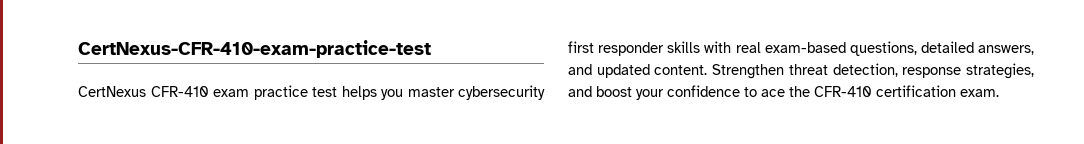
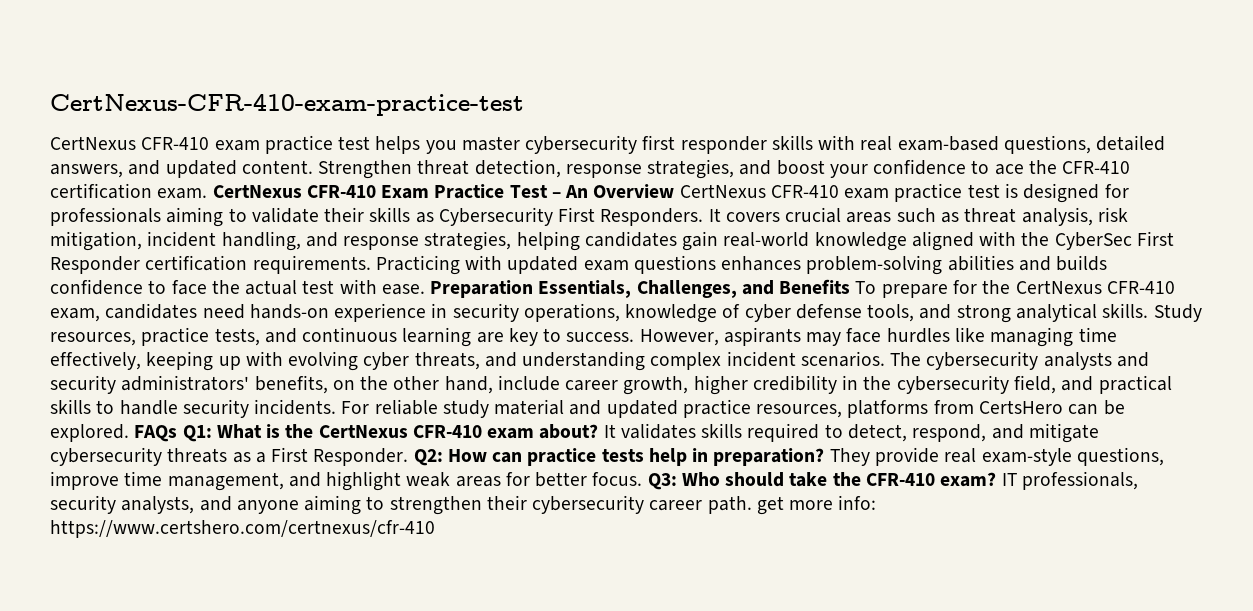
(999, 93) none -> [212,183,1129,203] [50,207,1128,227] [50,231,1174,251] [50,255,1108,275] [50,279,1175,298] [50,303,1202,323] [50,327,1117,347] [50,351,1149,371] [50,375,1172,395] [50,399,1125,418] [50,423,1099,443] [50,447,1164,466] [50,471,1138,491] [50,495,877,515] [50,520,435,538] CertNexus CFR-410 Exam Practice Test – An Overview CertNexus CFR-410 exam practice test is designed for professionals aiming to validate their skills as Cybersecurity First Responders. It covers crucial areas such as threat analysis, risk mitigation, incident handling, and response strategies, helping candidates gain real-world knowledge aligned with the CyberSec First Responder certification requirements. Practicing with updated exam questions enhances problem-solving abilities and builds confidence to face the actual test with ease. Preparation Essentials, Challenges, and Benefits To prepare for the CertNexus CFR-410 exam, candidates need hands-on experience in security operations, knowledge of cyber defense tools, and strong analytical skills. Study resources, practice tests, and continuous learning are key to success. However, aspirants may face hurdles like managing time effectively, keeping up with evolving cyber threats, and understanding complex incident scenarios. The cybersecurity analysts and security administrators' benefits, on the other hand, include career growth, higher credibility in the cybersecurity field, and practical skills to handle security incidents. For reliable study material and updated practice resources, platforms from CertsHero can be explored. FAQs Q1: What is the CertNexus CFR-410 exam about? It validates skills required to detect, respond, and mitigate cybersecurity threats as a First Responder. Q2: How can practice tests help in preparation? They provide real exam-style questions, improve time management, and highlight weak areas for better focus. Q3: Who should take the CFR-410 exam? IT professionals, security analysts, and anyone aiming to strengthen their cybersecurity career path. get more info: https://www.certshero.com/certnexus/cfr-410

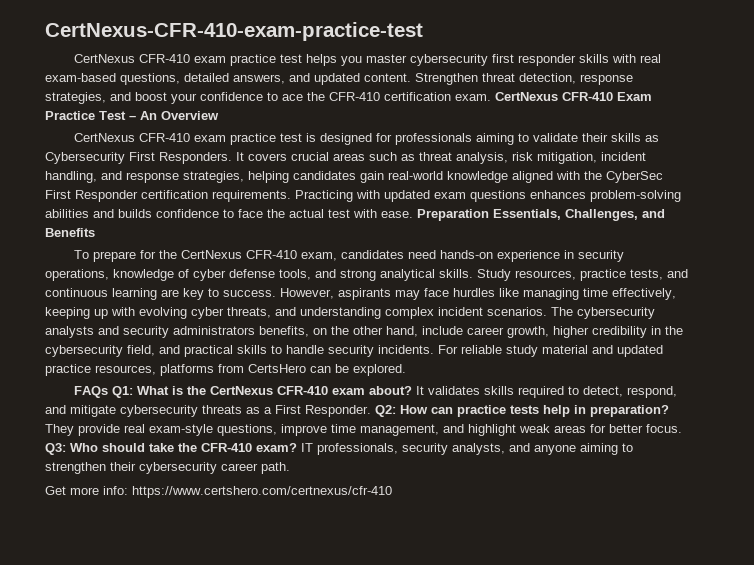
(675, 191) none -> (219, 115) //
(851, 286) none -> (95, 232) //
[121,375,250,391] administrators' -> [173,326,255,335] administrators
(129, 433) none -> (406, 370) //
[756,496,784,515] get -> [45,486,66,495] // Get

